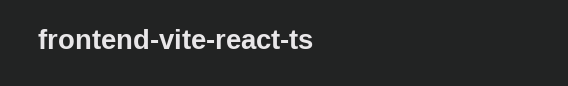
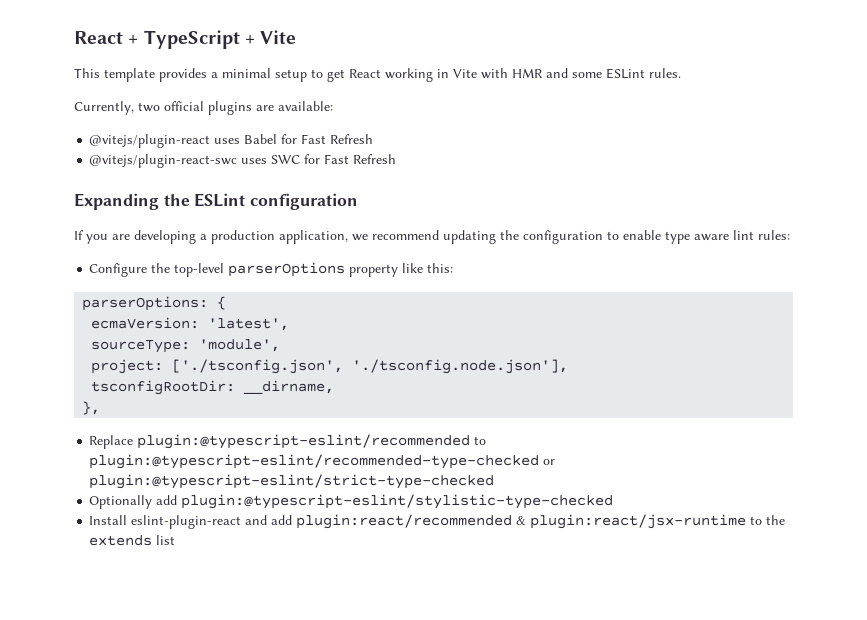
[38,29,313,49] frontend-vite-react-ts -> [74,30,297,49] [74,68,681,82] [74,101,333,115] [89,134,374,148] [89,154,397,168] [74,193,359,210] [74,230,790,244] [89,262,454,277] [82,296,227,311] [91,317,290,331] [91,339,281,353] [91,359,569,374] [91,380,335,395] [82,401,101,415] [89,434,487,449] [89,454,556,469] [89,474,495,489] [89,494,614,509] [89,514,786,529] [89,535,176,546] React + TypeScript + Vite // This template provides a minimal setup to get React working in Vite with HMR and some ESLint rules. // Currently, two official plugins are available: // @vitejs/plugin-react uses Babel for Fast Refresh // @vitejs/plugin-react-swc uses SWC for Fast Refresh // Expanding the ESLint configuration // If you are developing a production application, we recommend updating the configuration to enable type aware lint rules: // Configure the top-level parserOptions property like this: // parserOptions: { // ecmaVersion: 'latest', // sourceType: 'module', // project: ['./tsconfig.json', './tsconfig.node.json'], // tsconfigRootDir: __dirname, // }, // Replace plugin:@typescript-eslint/recommended to plugin:@typescript-eslint/recommended-type-checked or plugin:@typescript-eslint/strict-type-checked // Optionally add plugin:@typescript-eslint/stylistic-type-checked // Install eslint-plugin-react and add plugin:react/recommended & plugin:react/jsx-runtime to the extends list

